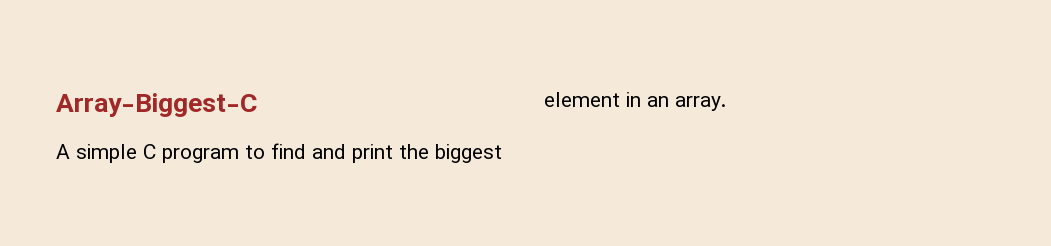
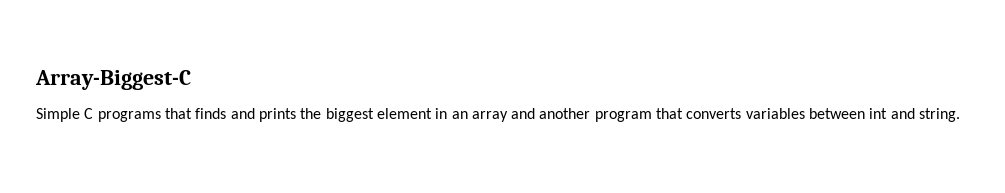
[56,143,393,163] A simple C program to find and print -> [36,108,296,122] Simple C programs that finds and prints
[675,96,726,111] array. -> [471,108,961,122] array and another program that converts variables between int and string.

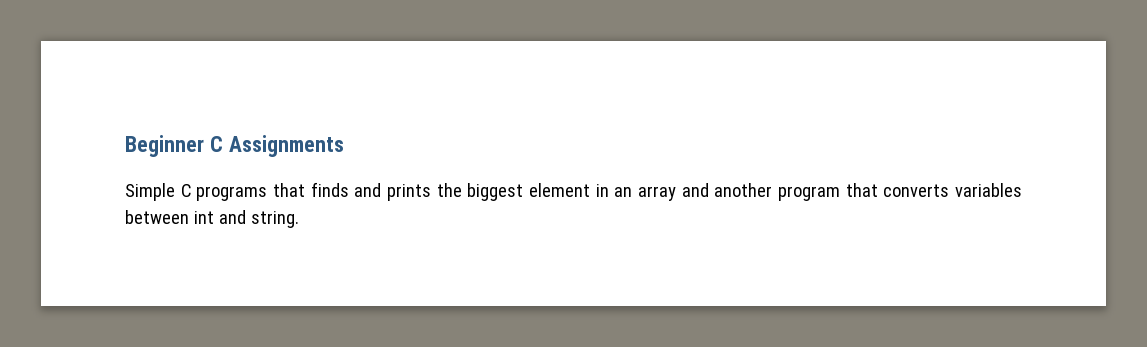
[35,70,191,90] Array-Biggest-C -> [125,135,344,157] Beginner C Assignments

